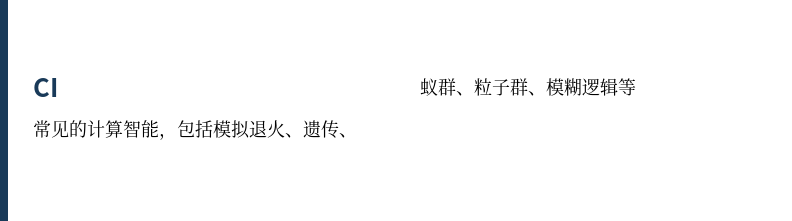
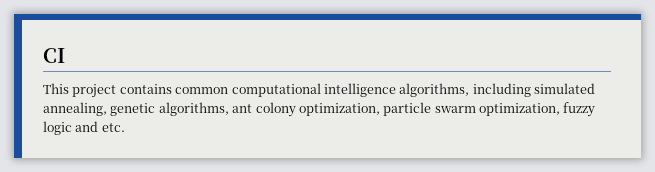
[33,120,357,140] [420,78,636,97] 常见的计算智能，包括模拟退火、遗传、蚁群、粒子群、模糊逻辑等 -> [43,83,595,98] [43,102,596,117] [43,121,125,135] This project contains common computational intelligence algorithms, including simulated annealing, genetic algorithms, ant colony optimization, particle swarm optimization, fuzzy logic and etc.

